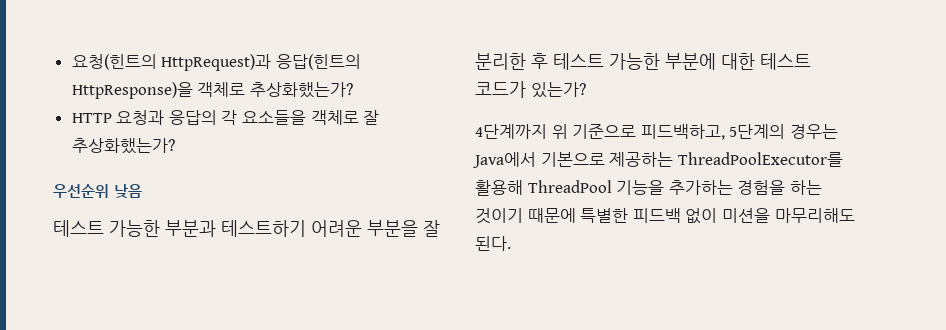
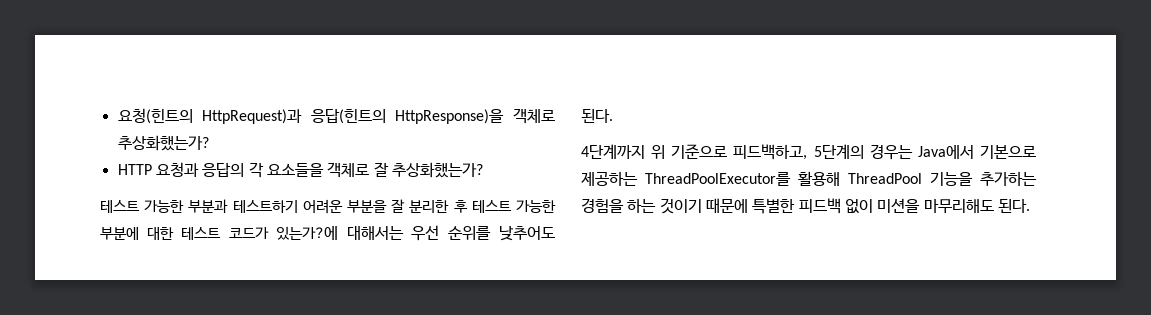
[53,184,142,199] // 우선순위 낮음 -> (483, 170) none
[530,82,586,98] 있는가? -> [275,225,555,241] [581,109,613,123] 있는가?에 대해서는 우선 순위를 낮추어도 된다.

